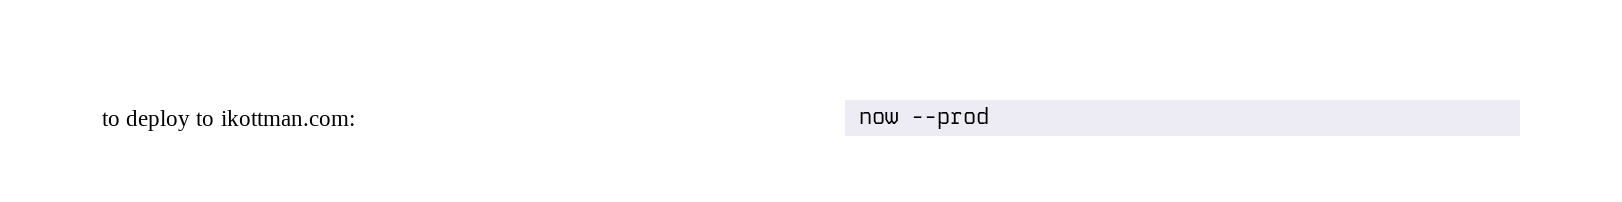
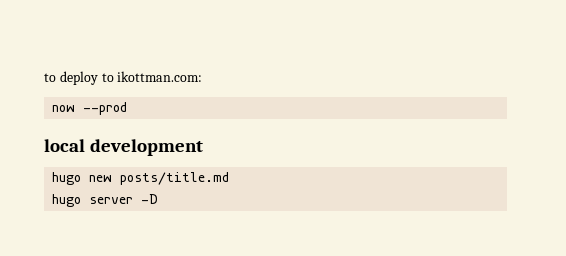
(989, 118) none -> [44,139,204,156] [52,172,230,185] [52,194,159,207] // local development // hugo new posts/title.md // hugo server -D

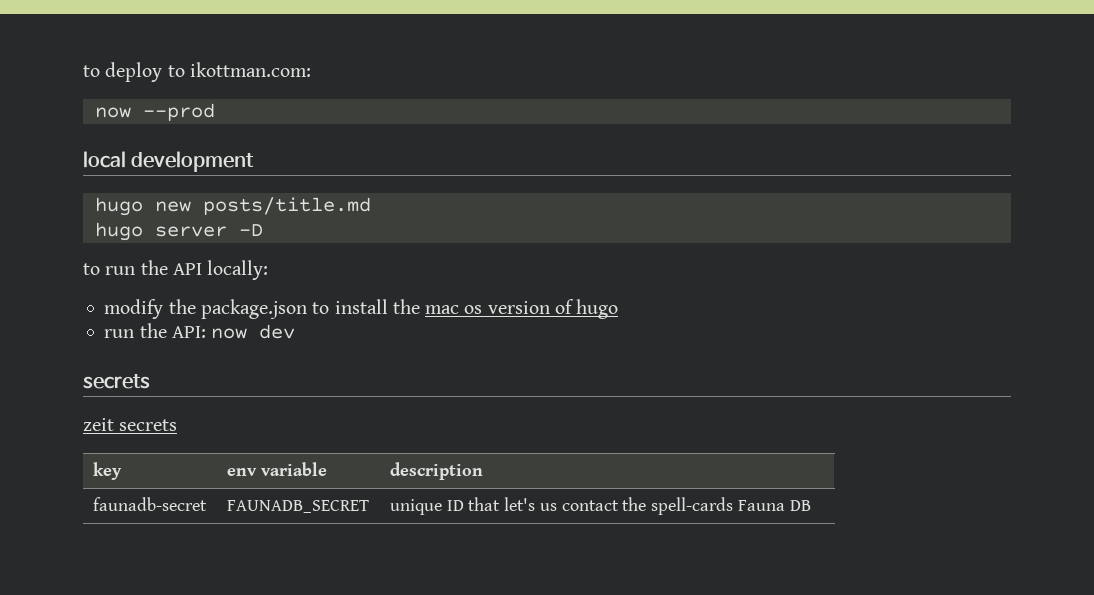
(159, 199) none -> [83,260,269,280] [104,299,619,319] [104,323,296,339] [83,374,150,389] [83,418,178,431] [93,462,123,480] [227,462,328,476] [390,462,484,480] [93,497,208,511] [227,500,370,513] [390,497,811,515] // to run the API locally: // modify the package.json to install the mac os version of hugo // run the API: now dev // secrets // zeit secrets // key | env variable | description // faunadb-secret | FAUNADB_SECRET | unique ID that let's us contact the spell-cards Fauna DB

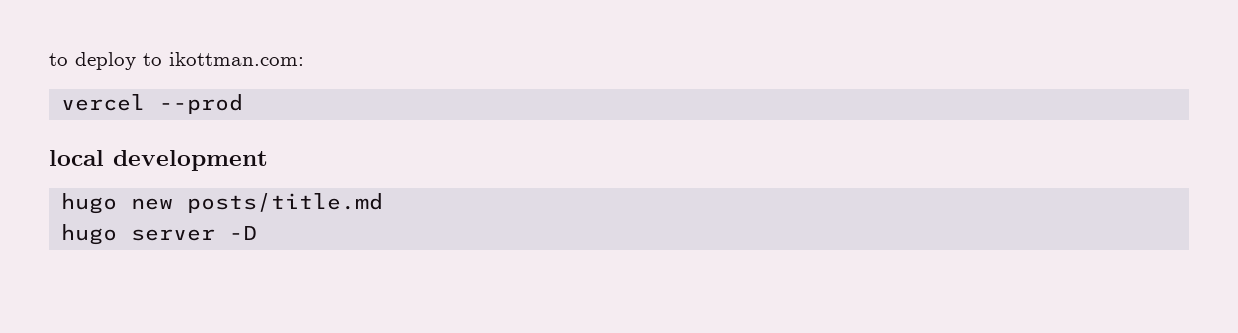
[94,107,131,118] now -> [61,94,146,111] vercel
[83,260,269,280] [104,299,619,319] [104,323,296,339] [83,374,150,389] [83,418,178,431] [93,462,123,480] [227,462,328,476] [390,462,484,480] [93,497,208,511] [227,500,370,513] [390,497,811,515] // to run the API locally: // modify the package.json to install the mac os version of hugo // run the API: now dev // secrets // zeit secrets // key | env variable | description // faunadb-secret | FAUNADB_SECRET | unique ID that let's us contact the spell-cards Fauna DB -> (258, 233) none

